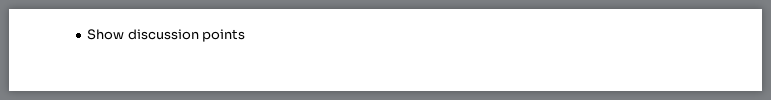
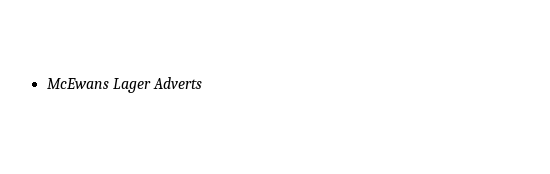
[87,29,246,42] Show discussion points -> [46,77,203,93] McEwans Lager Adverts

